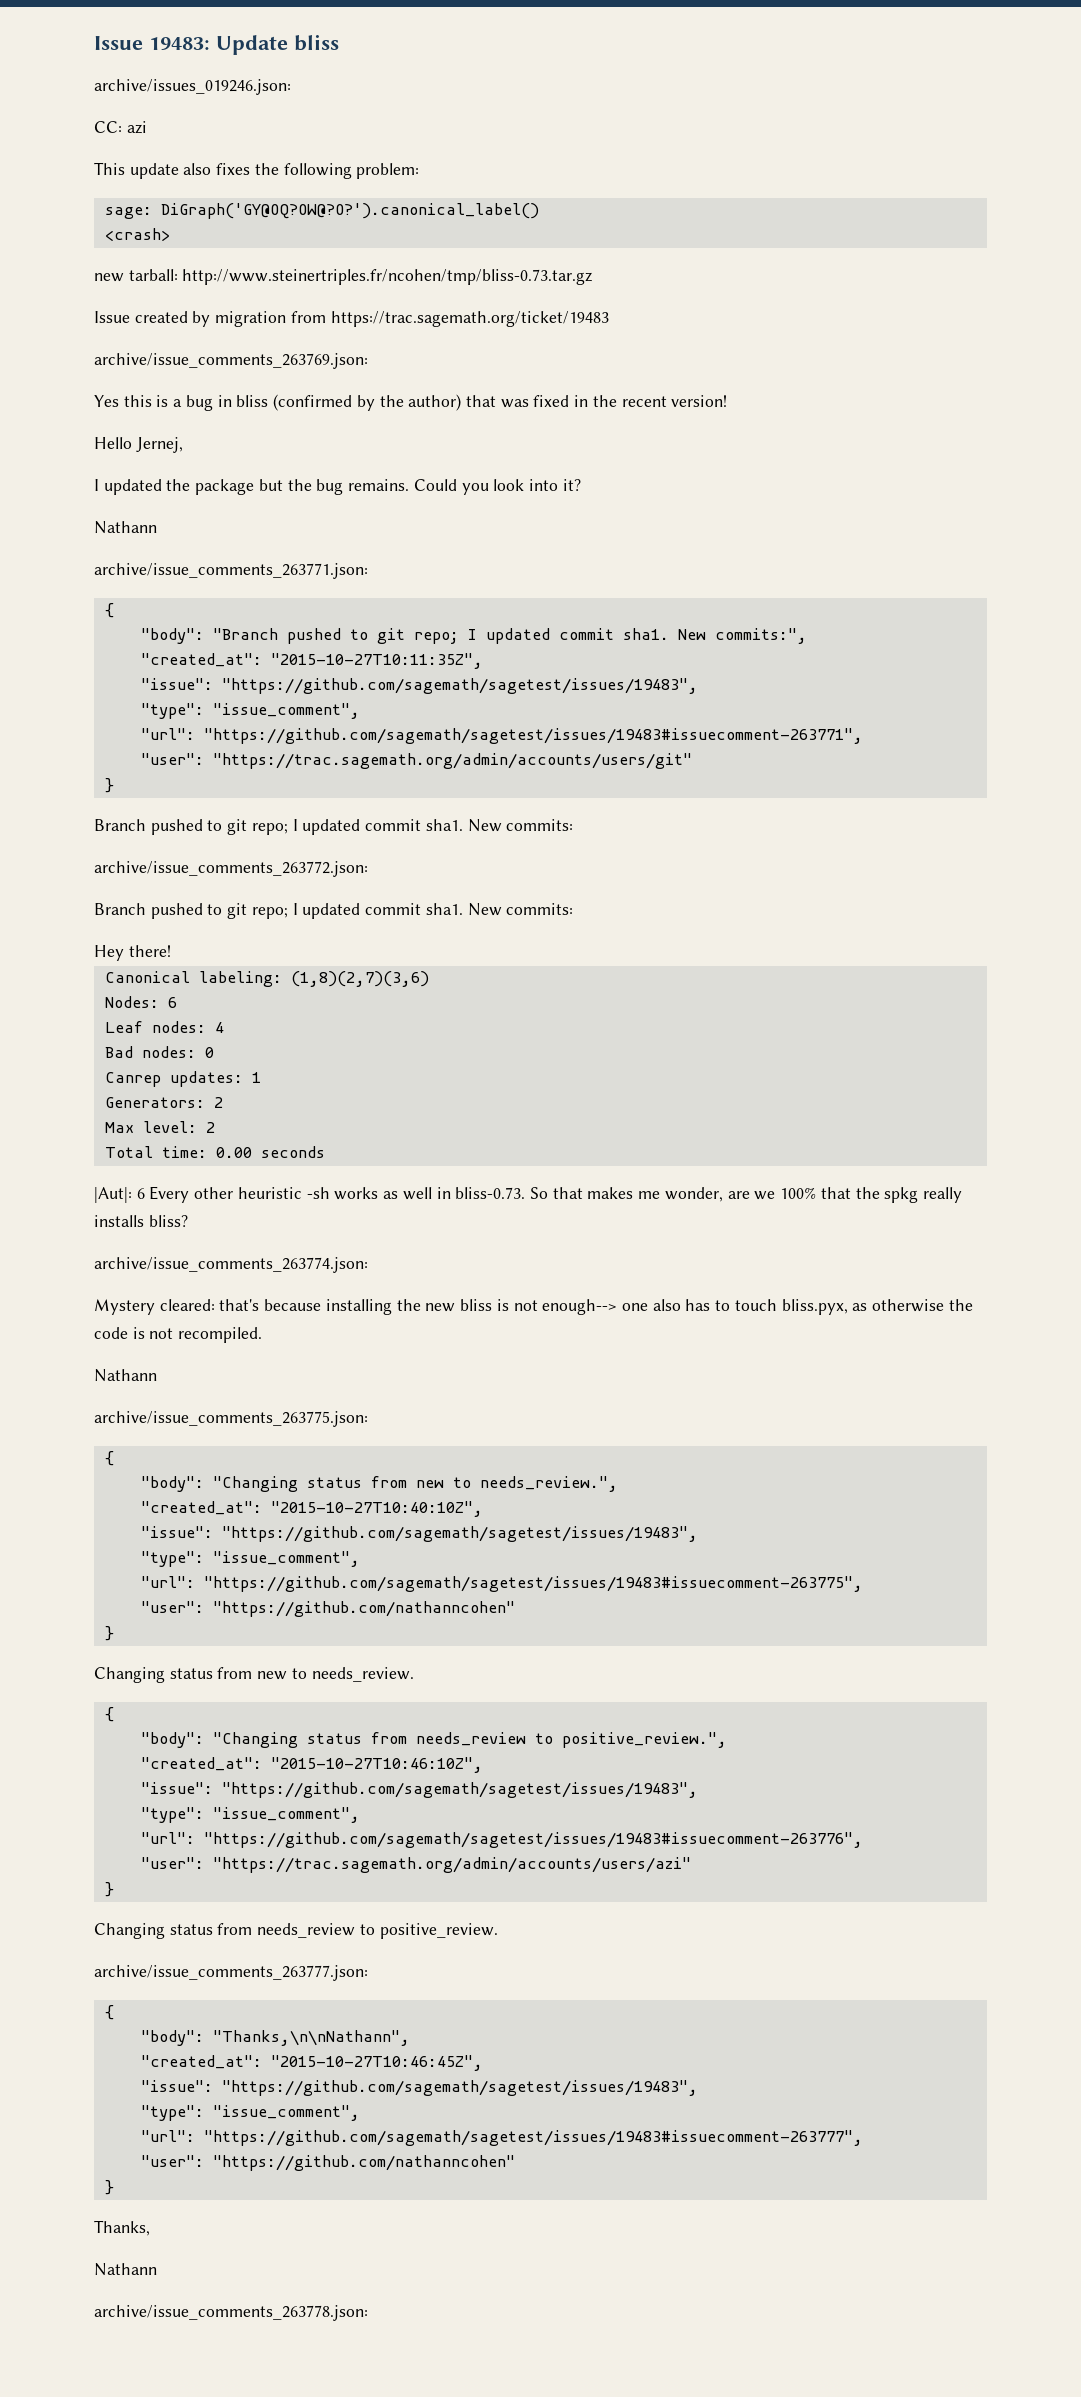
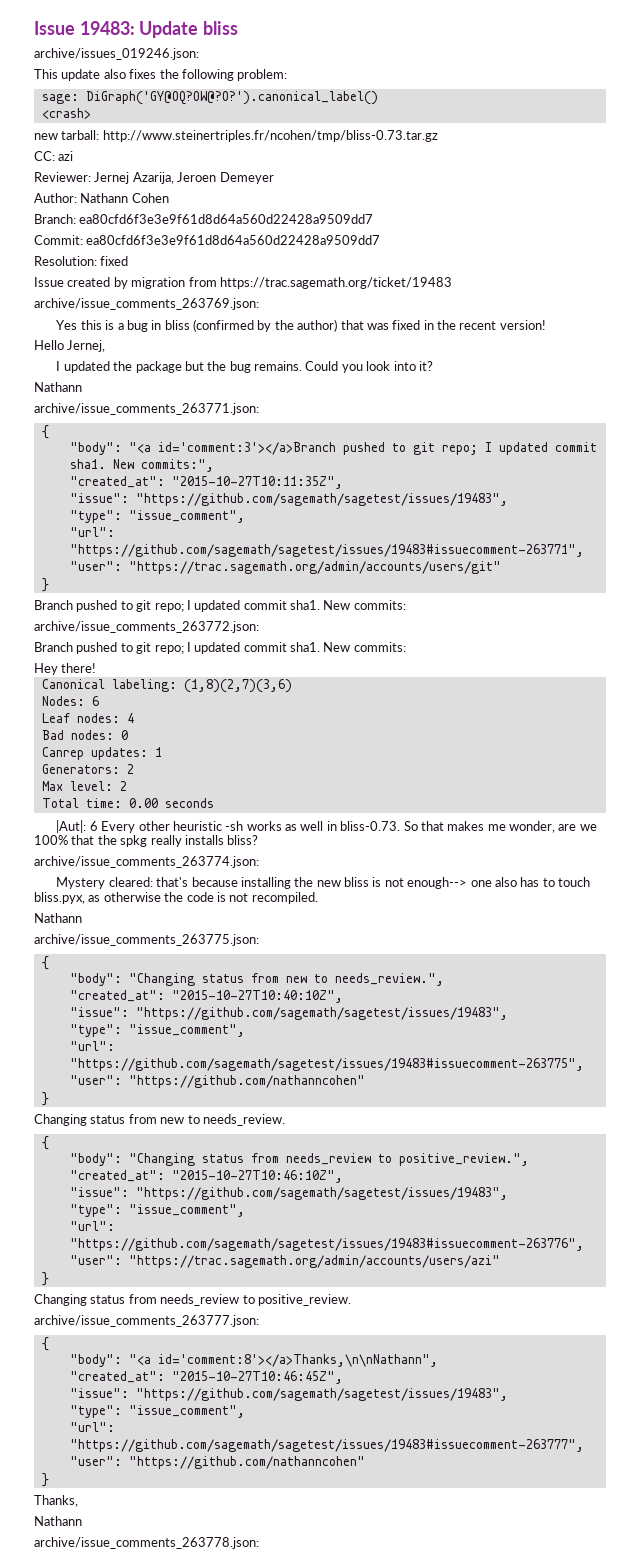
[94,121,147,134] // CC: azi -> (199, 54) none
(593, 277) none -> [34,151,74,161] [34,172,274,184] [34,193,169,203] [34,214,374,224] [34,235,381,245] [34,256,129,266] // CC: azi // Reviewer: Jernej Azarija, Jeroen Demeyer // Author: Nathann Cohen // Branch: ea80cfd6f3e3e9f61d8d64a560d22428a9509dd7 // Commit: ea80cfd6f3e3e9f61d8d64a560d22428a9509dd7 // Resolution: fixed
[212,628,278,640] "Branch -> [128,442,336,455] "<a id='comment:3'></a>Branch
[212,2030,410,2046] "Thanks,\n\nNathann", -> [128,1354,438,1367] "<a id='comment:8'></a>Thanks,\n\nNathann",

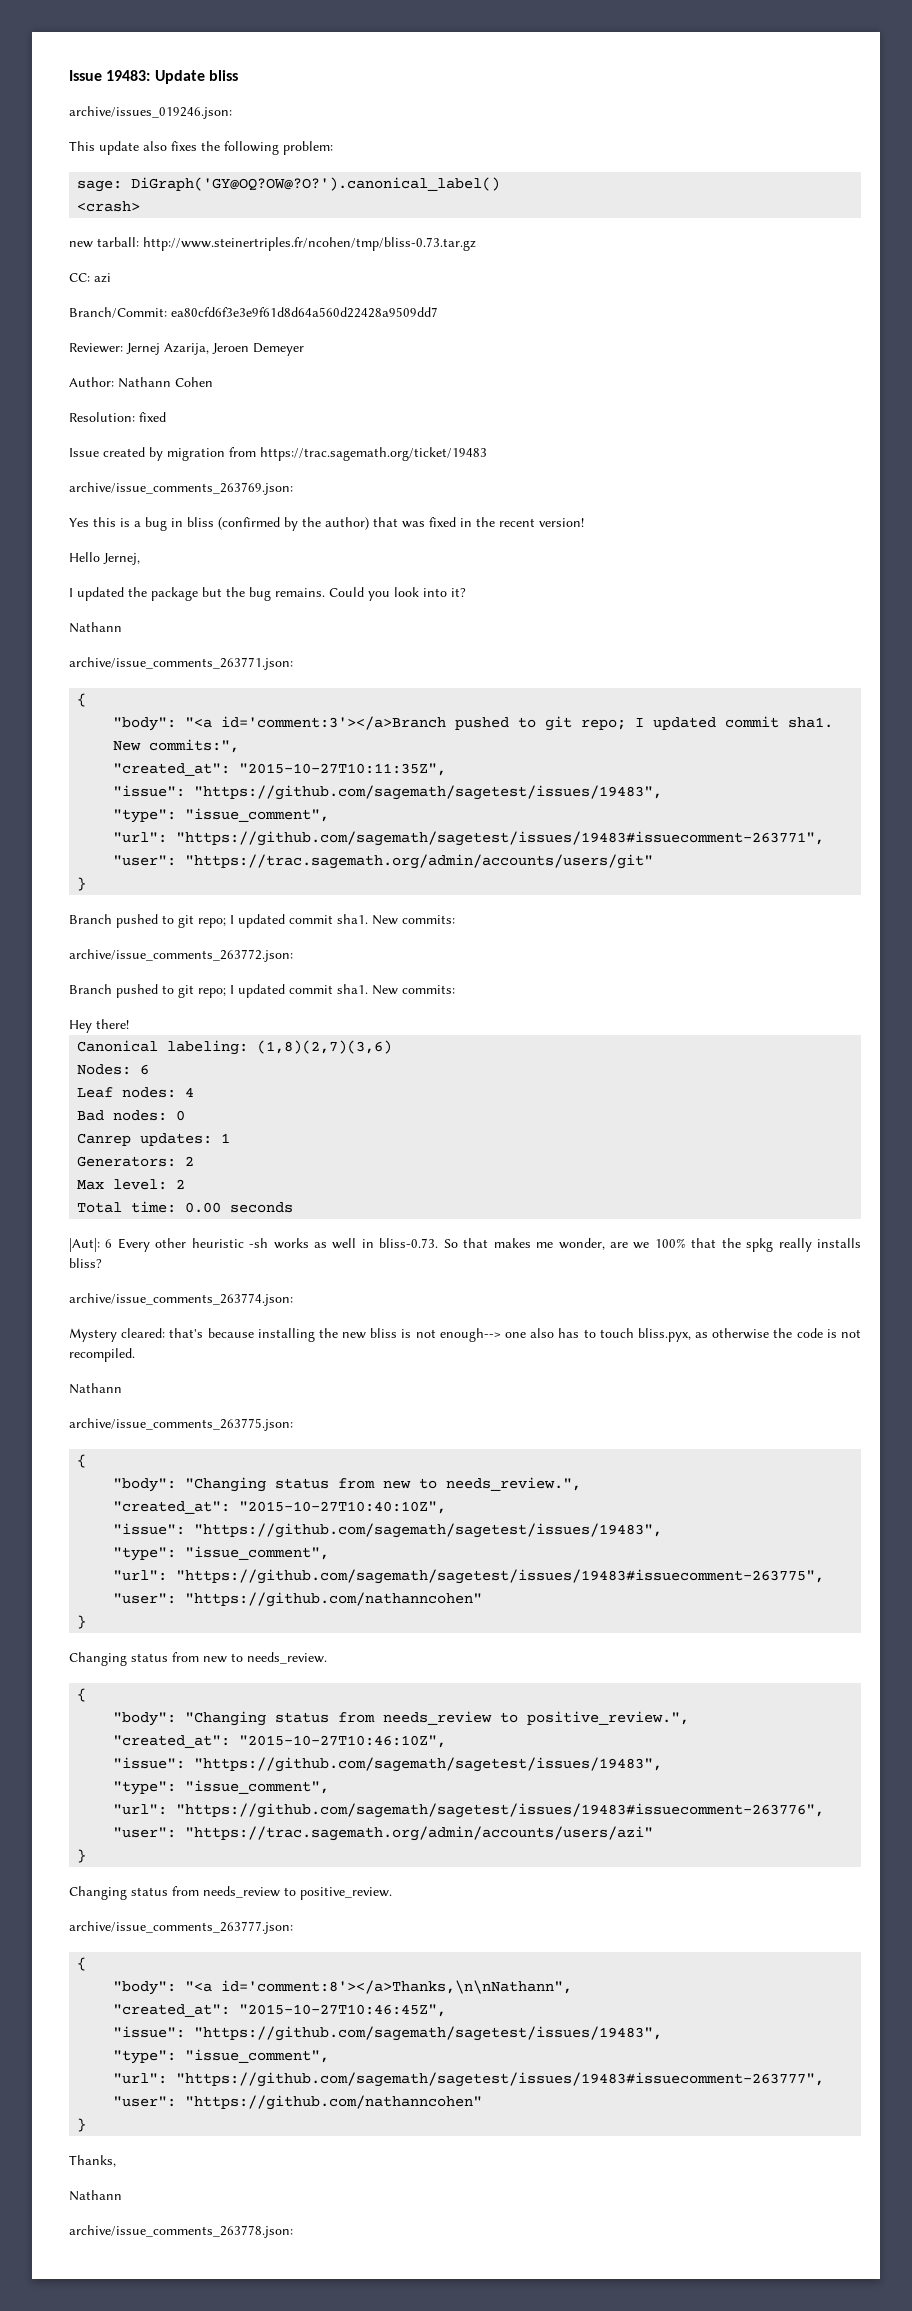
(74, 156) none -> [69,307,438,318] // Branch/Commit: ea80cfd6f3e3e9f61d8d64a560d22428a9509dd7
[34,214,374,224] [34,235,381,245] // Branch: ea80cfd6f3e3e9f61d8d64a560d22428a9509dd7 // Commit: ea80cfd6f3e3e9f61d8d64a560d22428a9509dd7 -> (213, 382) none

